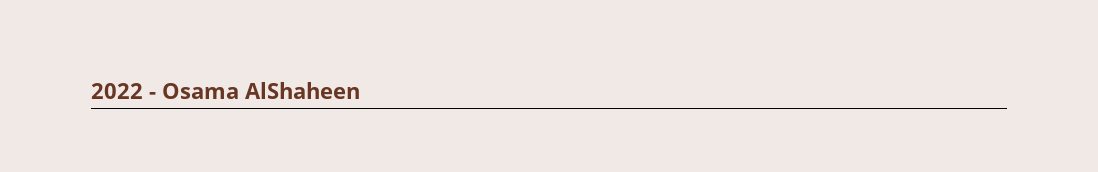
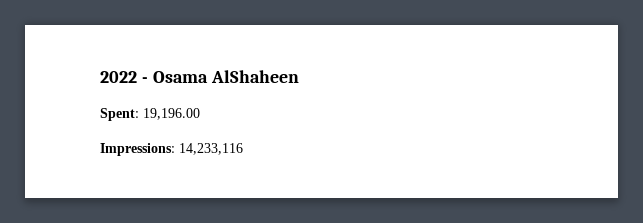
(360, 90) none -> [100,108,200,121] [100,143,243,156] // Spent: 19,196.00 // Impressions: 14,233,116

